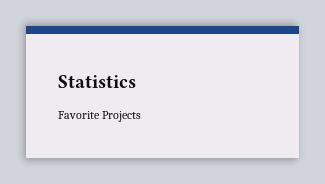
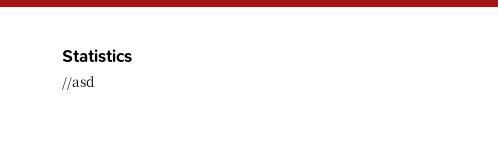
[58,111,142,122] Favorite Projects -> [62,76,95,90] //asd

